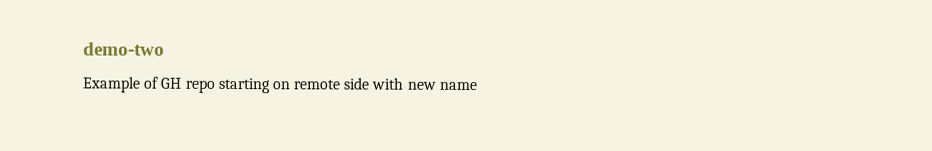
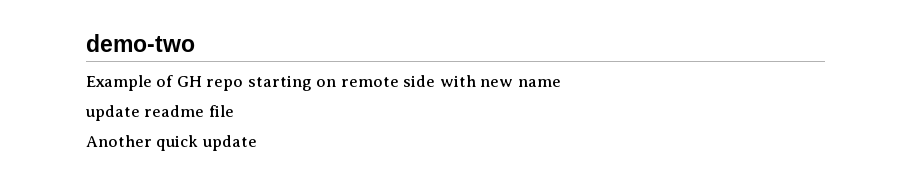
(477, 86) none -> [85,105,234,121] [86,135,257,151] // update readme file // Another quick update

